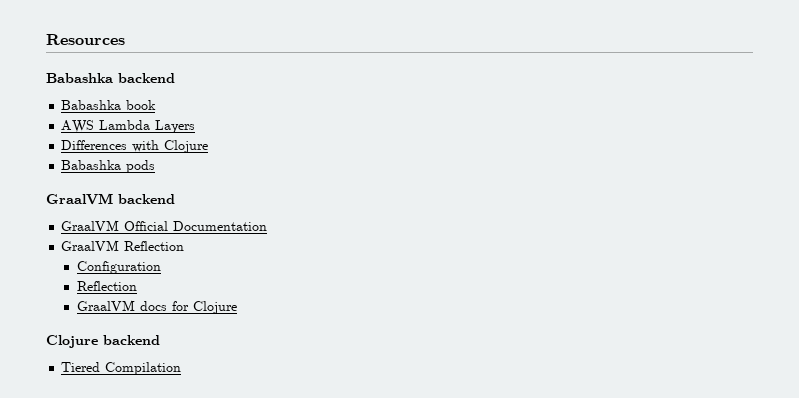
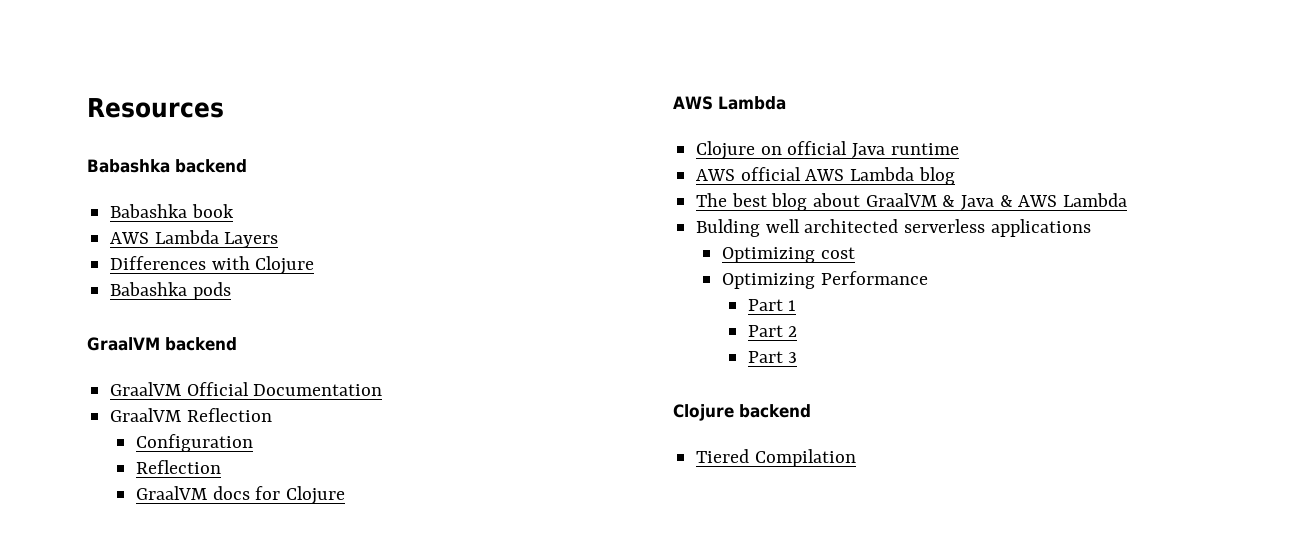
(238, 307) none -> [673,96,786,110] [696,141,959,160] [696,167,955,185] [696,193,1128,211] [696,219,1091,237] [721,247,855,263] [721,271,928,289] [747,299,797,311] [747,325,798,337] [747,351,798,363] // AWS Lambda // Clojure on official Java runtime // AWS official AWS Lambda blog // The best blog about GraalVM & Java & AWS Lambda // Bulding well architected serverless applications // Optimizing cost // Optimizing Performance // Part 1 // Part 2 // Part 3

